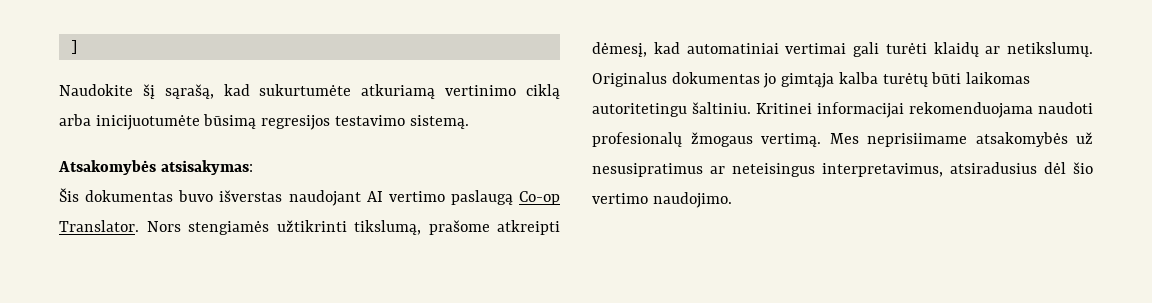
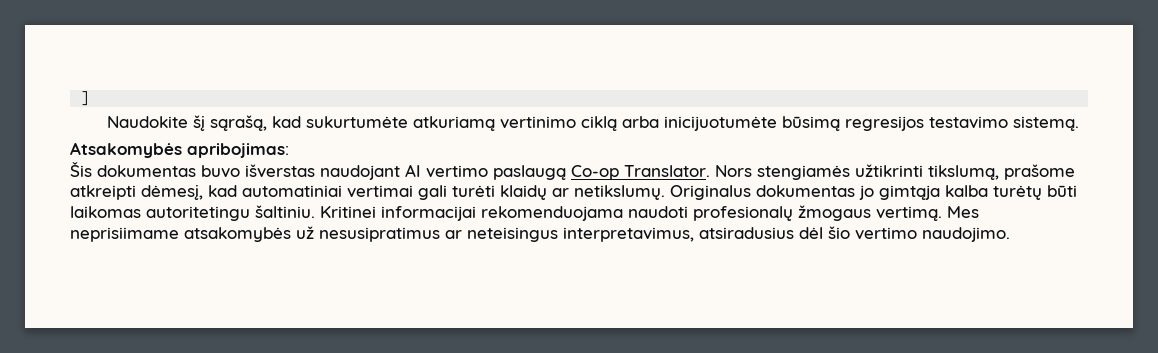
[160,160,253,175] atsisakymas: -> [187,143,289,158] apribojimas:

